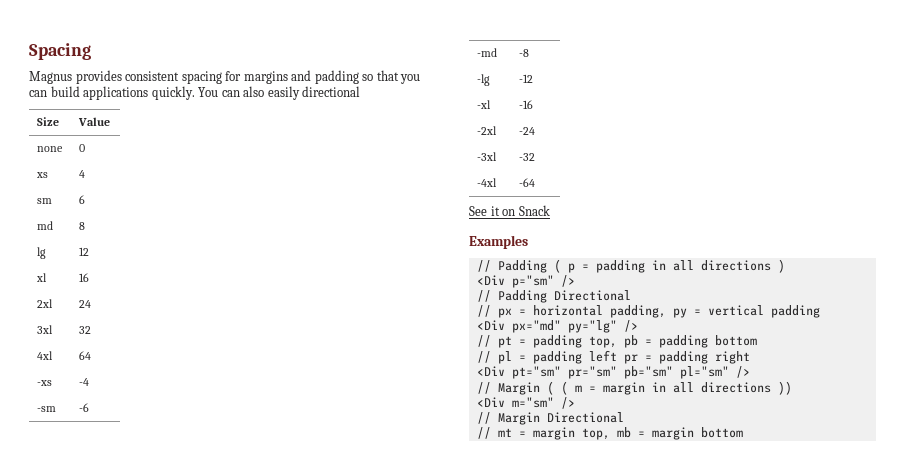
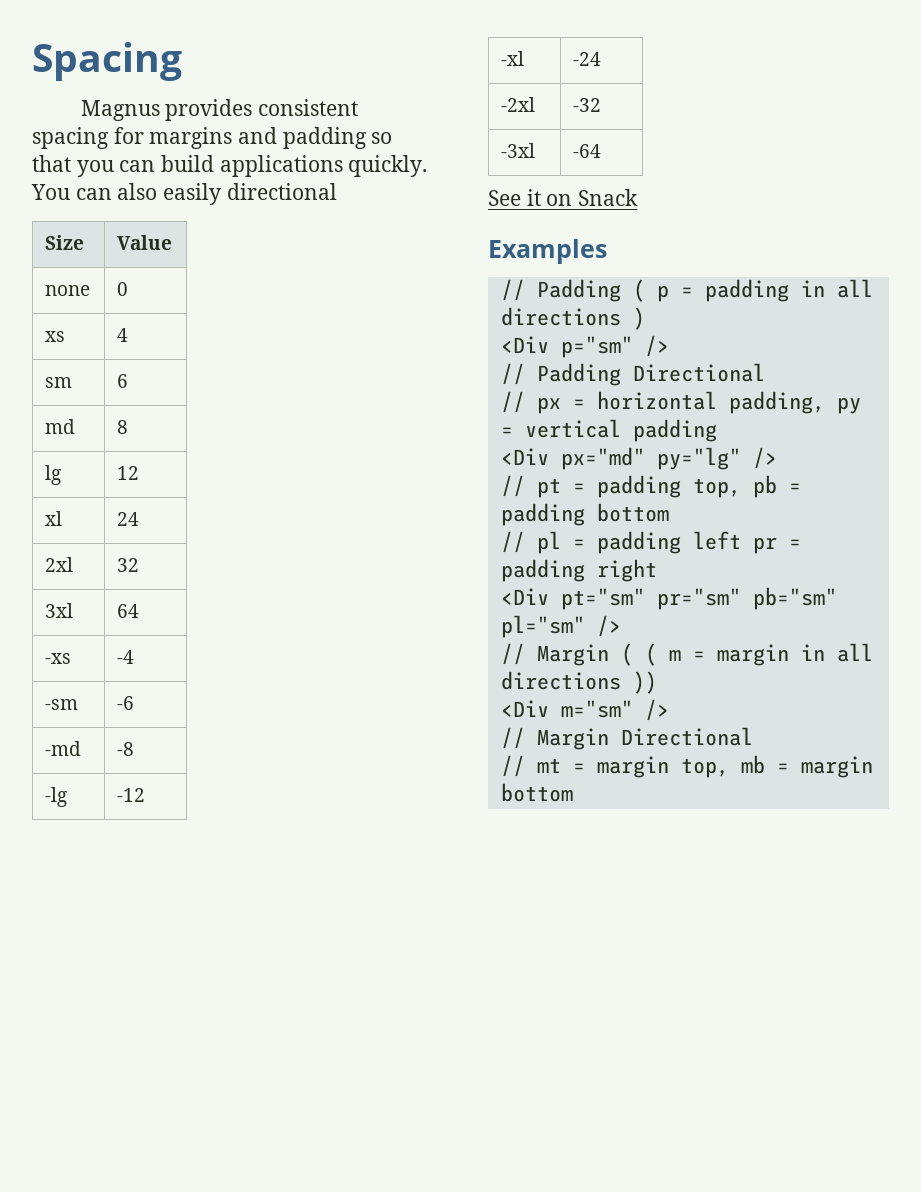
[79,273,90,282] 16 -> [117,512,140,526] 24
[79,300,92,308] 24 -> [117,558,140,572] 32
[79,326,92,334] [37,351,54,360] | 32 // 4xl -> (74, 610) none
[519,100,534,109] -16 -> [573,52,602,66] -24
[519,127,536,135] -24 -> [573,98,602,112] -32
[519,153,536,161] [477,178,498,187] | -32 // -4xl -> (536, 150) none

